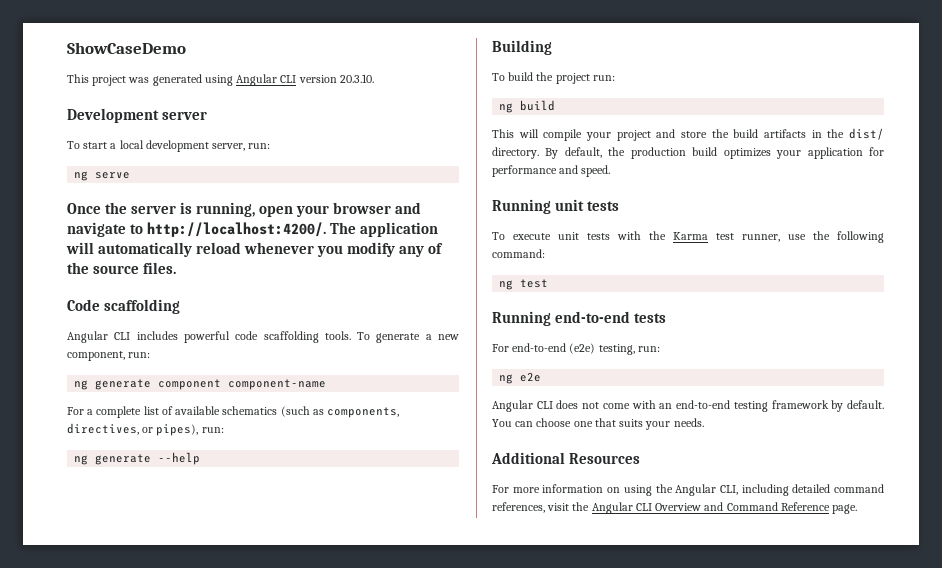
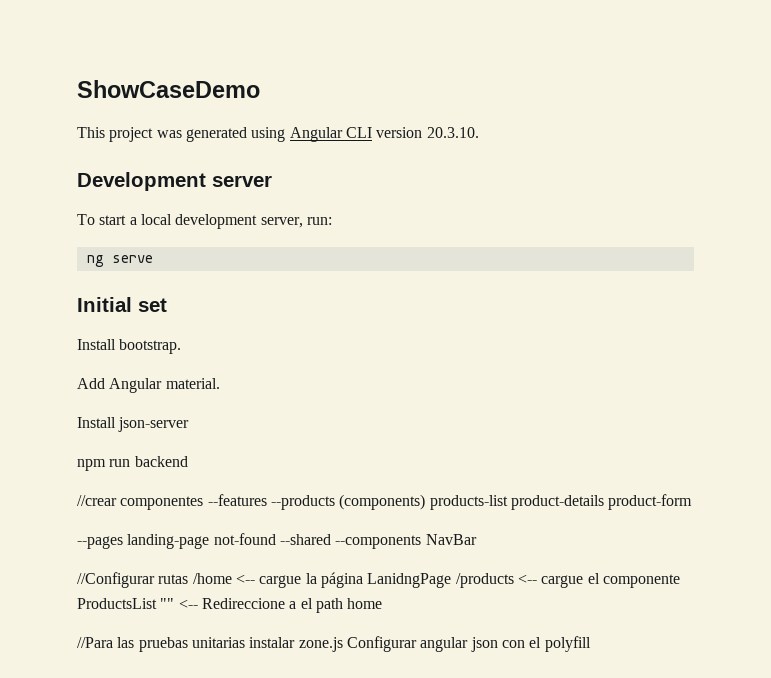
[67,202,422,217] [67,222,439,237] [66,242,444,257] [67,262,177,274] [67,299,181,314] [67,331,460,343] [67,351,151,361] [74,379,327,390] [67,406,400,418] [67,423,224,436] [74,452,201,465] [492,40,552,55] [492,72,615,84] [499,100,556,113] [492,128,884,141] [492,147,884,159] [492,165,611,177] [492,199,620,214] [492,231,884,243] [492,249,545,258] [499,279,549,290] [492,311,667,326] [492,343,660,355] [499,372,542,384] [492,400,884,412] [492,418,704,430] [491,452,641,464] [492,484,884,496] [492,502,858,514] Once the server is running, open your browser and navigate to http://localhost:4200/. The application will automatically reload whenever you modify any of the source files. // Code scaffolding // Angular CLI includes powerful code scaffolding tools. To generate a new component, run: // ng generate component component-name // For a complete list of available schematics (such as components, directives, or pipes), run: // ng generate --help // Building // To build the project run: // ng build // This will compile your project and store the build artifacts in the dist/ directory. By default, the production build optimizes your application for performance and speed. // Running unit tests // To execute unit tests with the Karma test runner, use the following command: // ng test // Running end-to-end tests // For end-to-end (e2e) testing, run: // ng e2e // Angular CLI does not come with an end-to-end testing framework by default. You can choose one that suits your needs. // Additional Resources // For more information on using the Angular CLI, including detailed command references, visit the Angular CLI Overview and Command Reference page. -> [77,297,167,312] [77,339,182,354] [77,378,220,393] [77,417,190,432] [77,456,188,471] [77,494,693,510] [77,533,477,549] [77,572,680,588] [77,598,383,613] [77,636,591,652] Initial set // Install bootstrap. // Add Angular material. // Install json-server // npm run backend // //crear componentes --features --products (components) products-list product-details product-form // --pages landing-page not-found --shared --components NavBar // //Configurar rutas /home <-- cargue la página LanidngPage /products <-- cargue el componente ProductsList "" <-- Redireccione a el path home // //Para las pruebas unitarias instalar zone.js Configurar angular json con el polyfill

